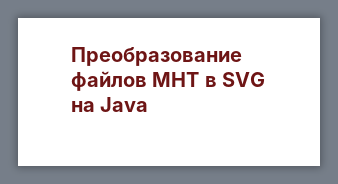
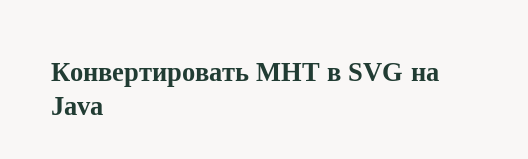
[71,47,242,66] [71,71,147,91] Преобразование файлов -> [51,63,249,87] Конвертировать

